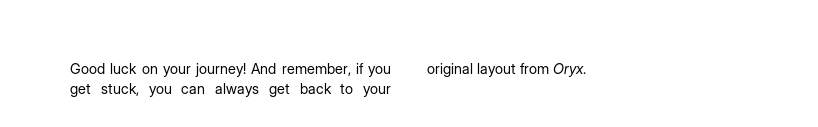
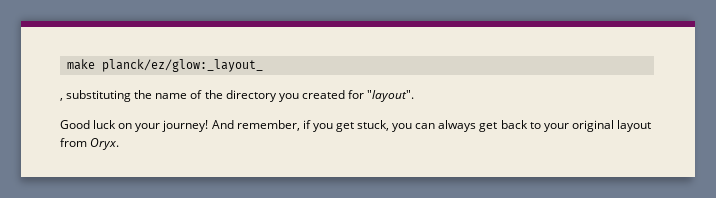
(70, 68) none -> [66,59,263,72] [60,90,415,102] make planck/ez/glow:_layout_ // , substituting the name of the directory you created for "layout". //

